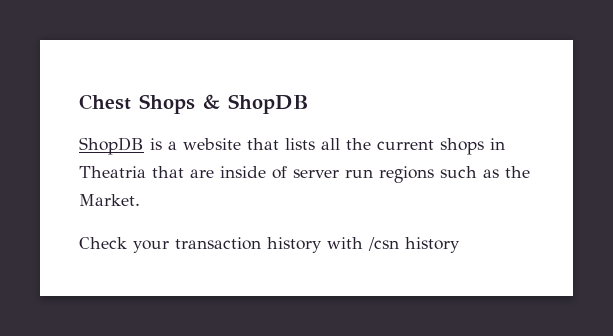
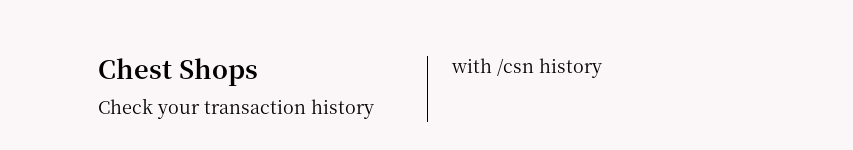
[203,94,309,114] [79,137,505,155] [79,166,530,183] [79,194,140,206] & ShopDB // ShopDB is a website that lists all the current shops in Theatria that are inside of server run regions such as the Market. -> (258, 72) none

